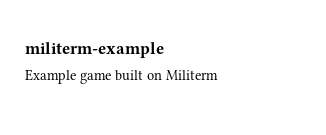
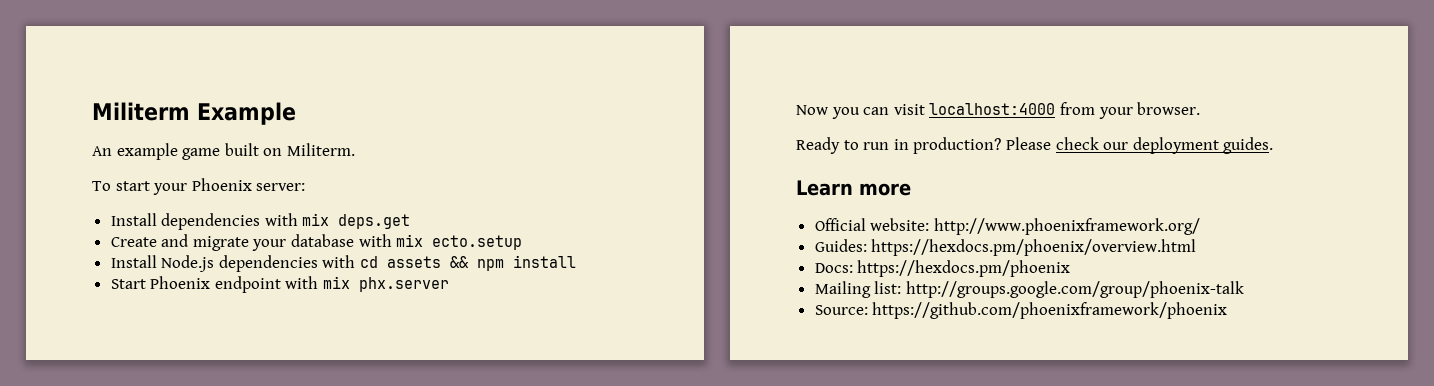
[25,42,164,58] [25,69,218,84] militerm-example // Example game built on Militerm -> [92,102,296,125] [92,143,355,160] [92,178,306,195] [110,213,411,230] [110,234,523,251] [110,255,577,272] [110,276,450,293] [796,102,1201,119] [796,137,1274,154] [796,180,911,196] [814,218,1200,235] [814,239,1197,256] [814,260,1071,277] [814,281,1244,298] [814,302,1228,319] Militerm Example // An example game built on Militerm. // To start your Phoenix server: // Install dependencies with mix deps.get // Create and migrate your database with mix ecto.setup // Install Node.js dependencies with cd assets && npm install // Start Phoenix endpoint with mix phx.server // Now you can visit localhost:4000 from your browser. // Ready to run in production? Please check our deployment guides. // Learn more // Official website: http://www.phoenixframework.org/ // Guides: https://hexdocs.pm/phoenix/overview.html // Docs: https://hexdocs.pm/phoenix // Mailing list: http://groups.google.com/group/phoenix-talk // Source: https://github.com/phoenixframework/phoenix

